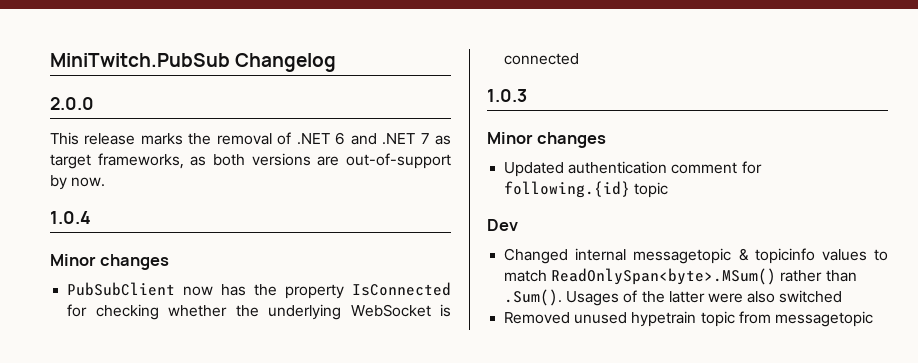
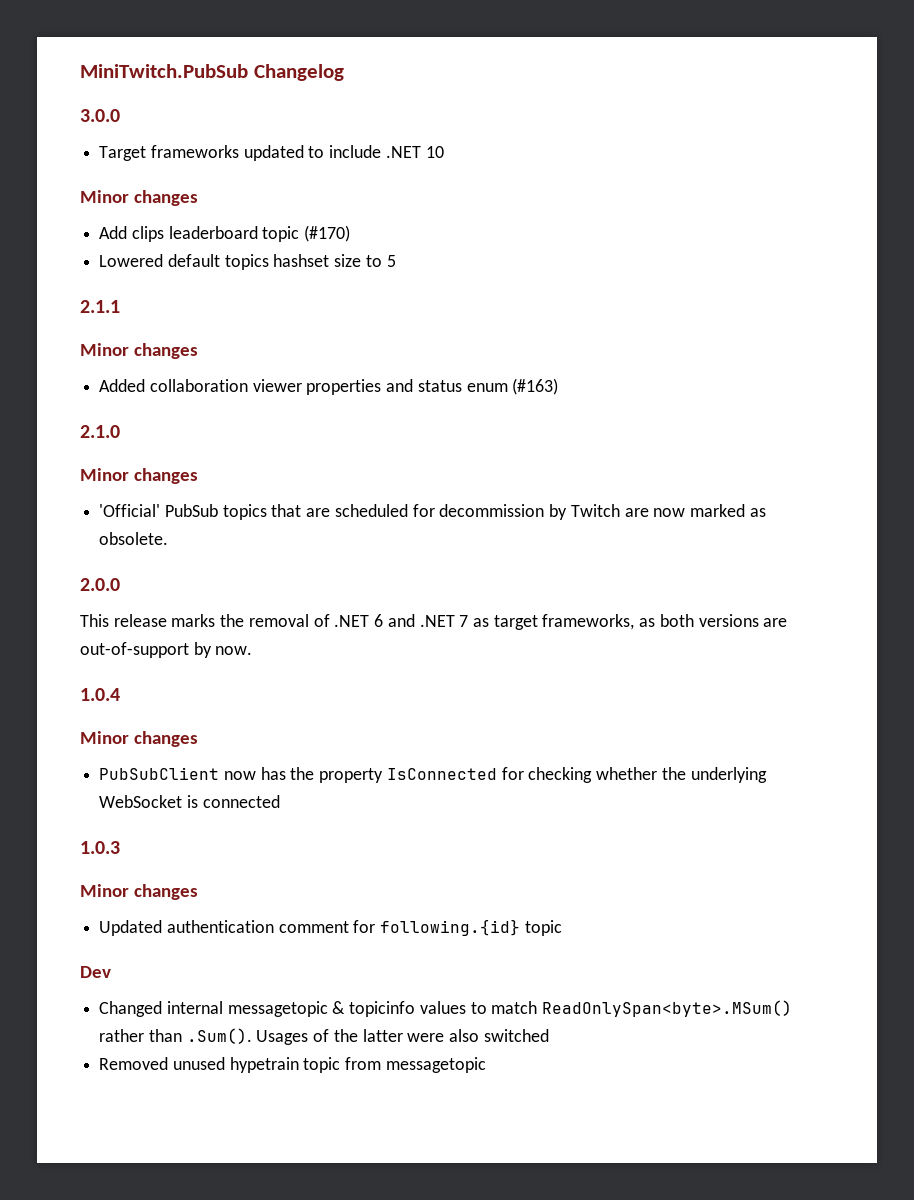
(337, 62) none -> [80,109,120,122] [99,145,444,161] [80,190,198,206] [99,225,351,242] [99,254,396,270] [80,300,120,313] [80,343,198,359] [99,378,559,395] [80,425,120,438] [80,468,198,484] [99,504,766,520] [99,532,169,545] // 3.0.0 // Target frameworks updated to include .NET 10 // Minor changes // Add clips leaderboard topic (#170) // Lowered default topics hashset size to 5 // 2.1.1 // Minor changes // Added collaboration viewer properties and status enum (#163) // 2.1.0 // Minor changes // 'Official' PubSub topics that are scheduled for decommission by Twitch are now marked as obsolete.

